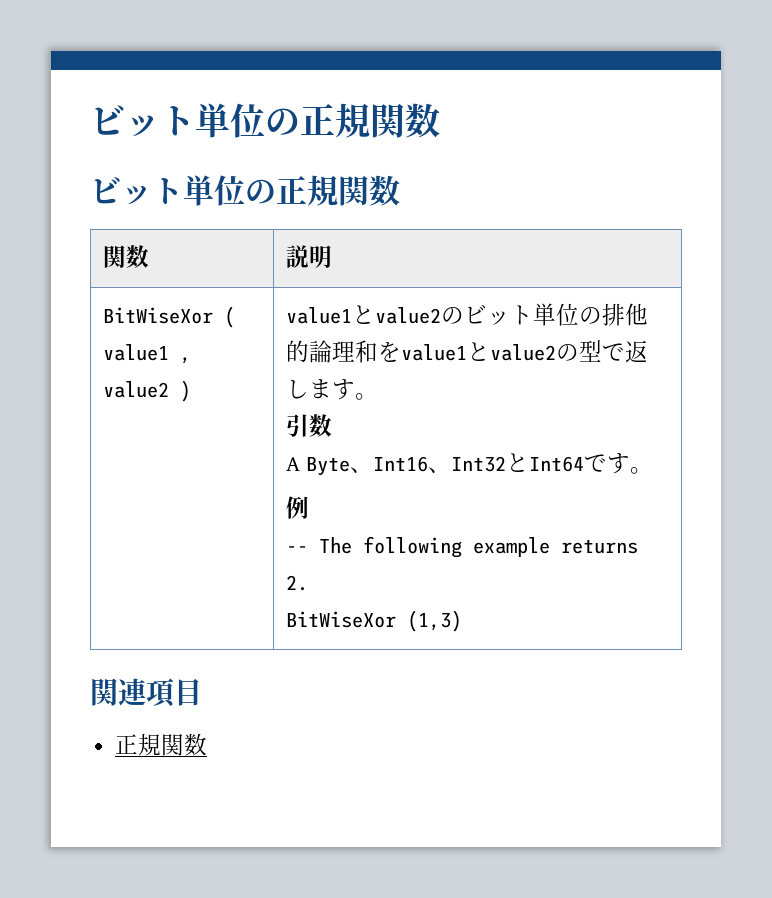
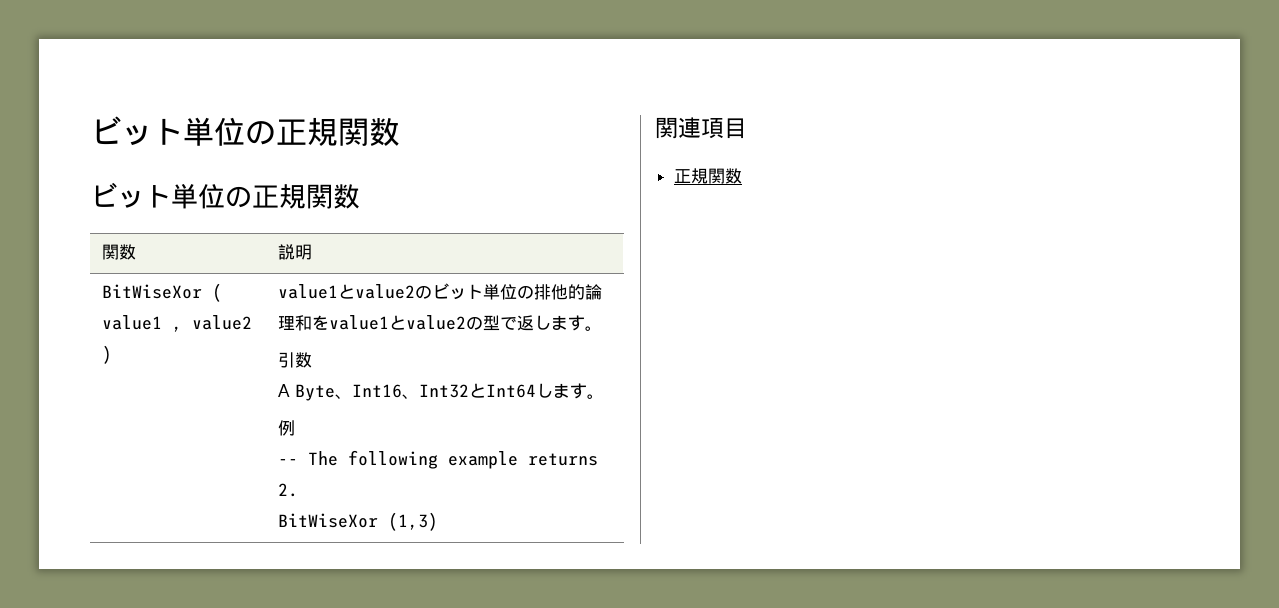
[583,454,607,472] で -> [535,383,570,398] しま

